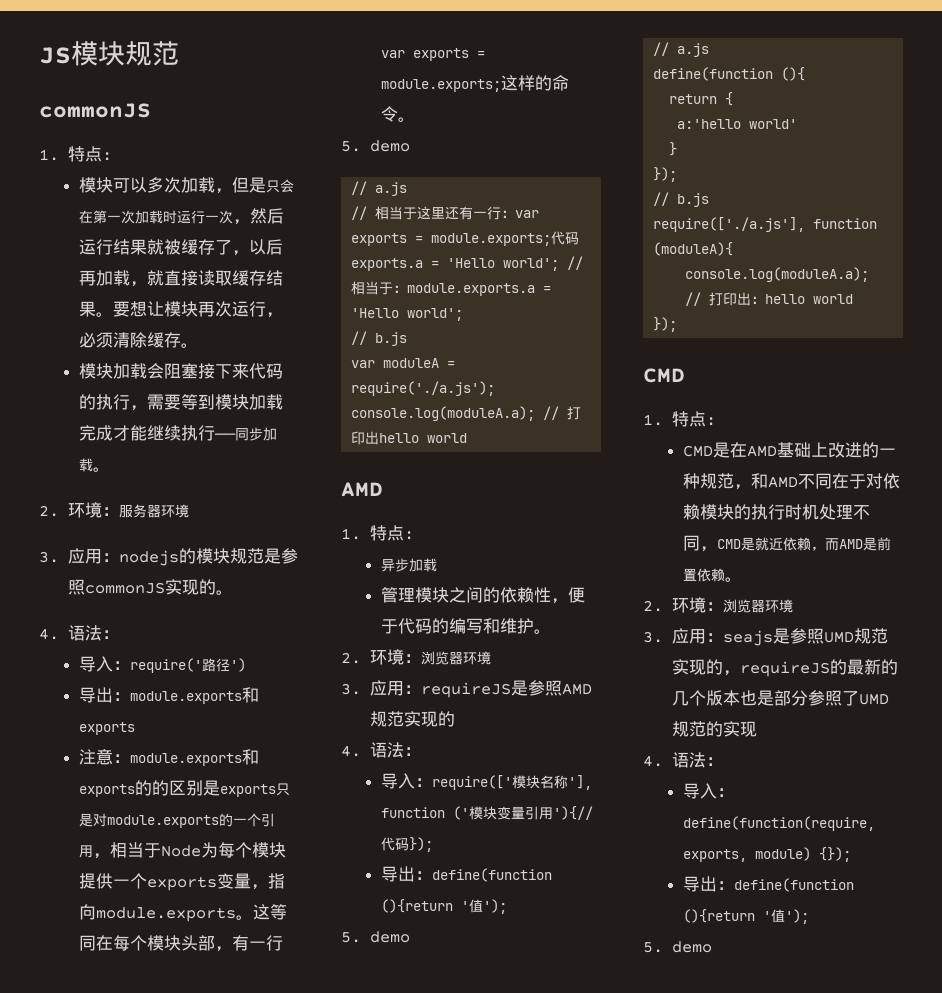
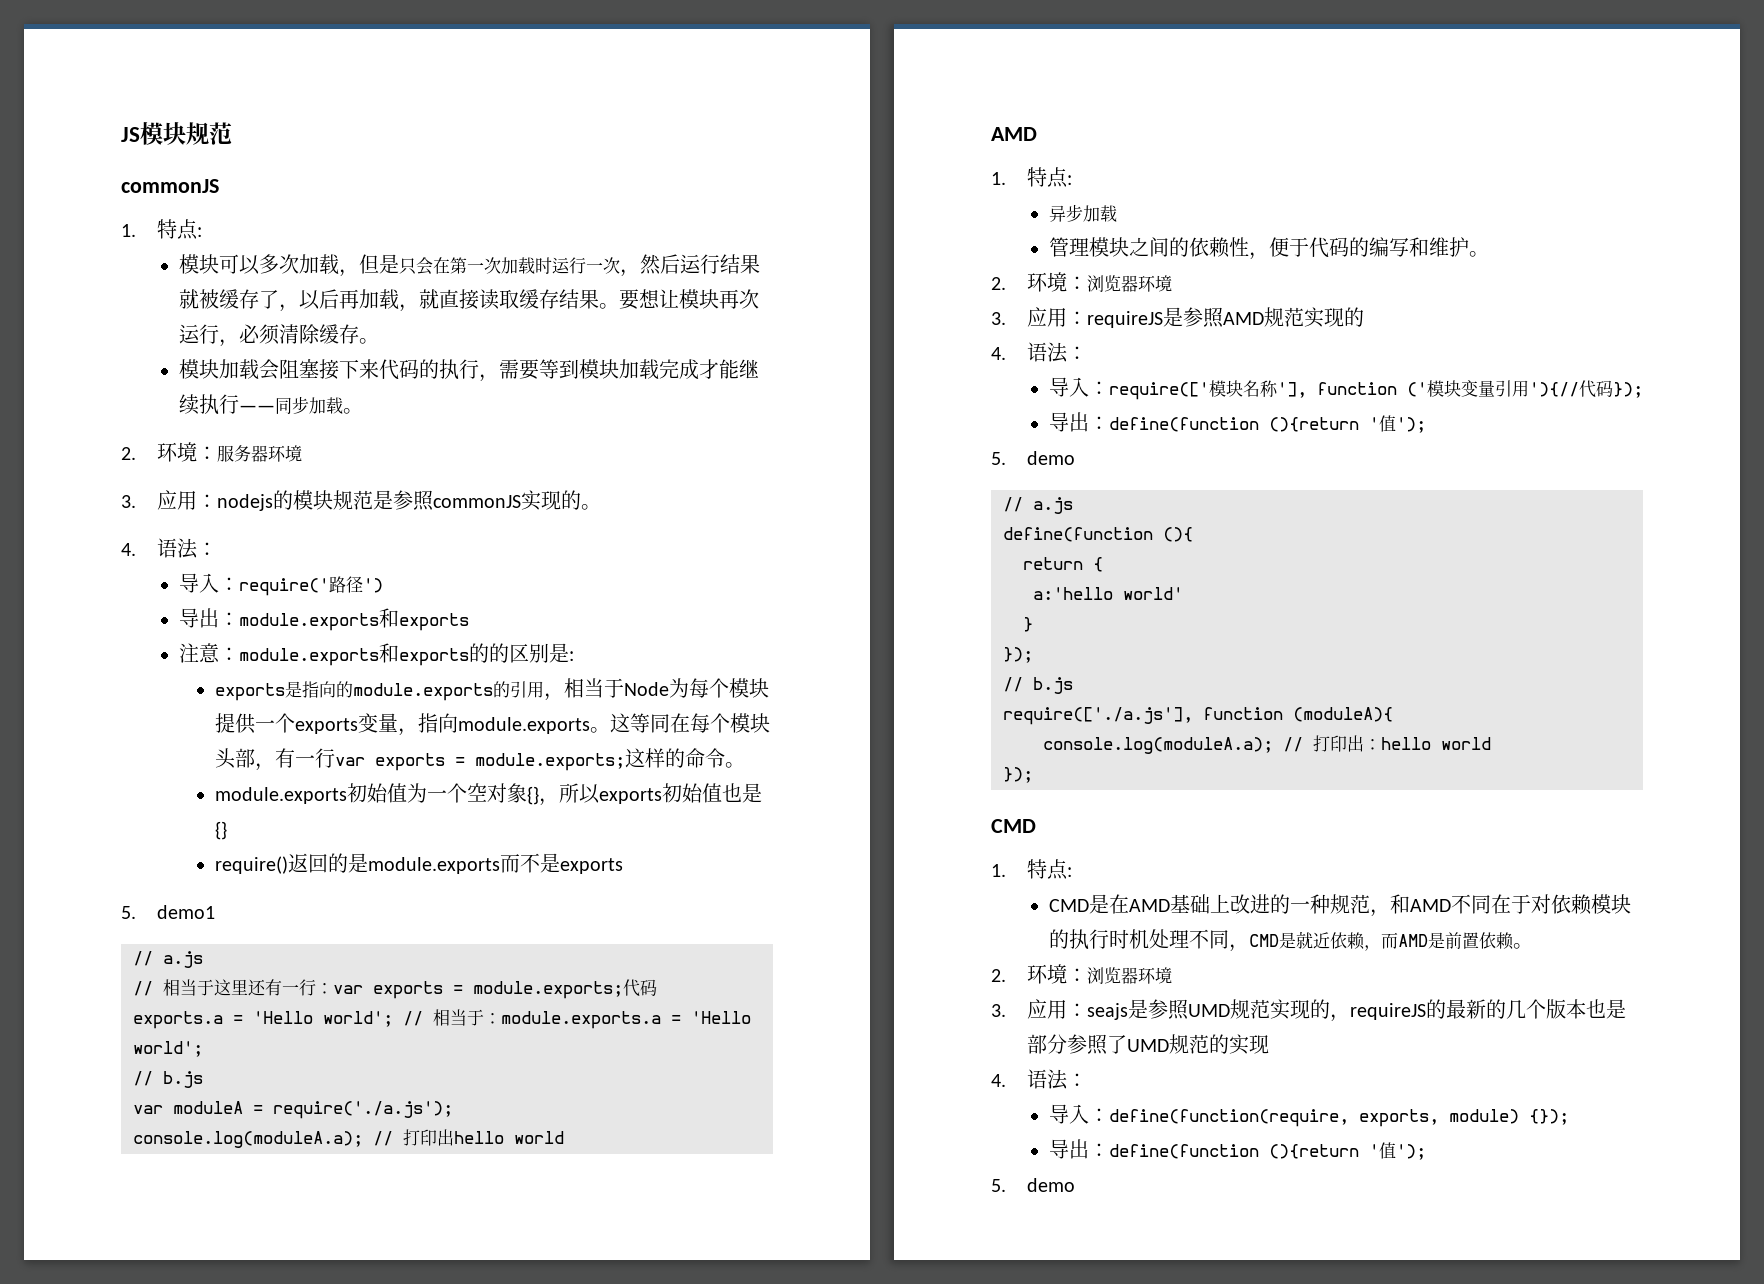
[220,783,291,797] [79,813,262,828] exports只是对module.exports的一个 -> [568,651,574,661] [214,681,510,701] : // exports是指向的module.exports的
[341,140,410,152] // 5. demo -> [214,783,762,806] [214,821,227,840] [214,853,623,874] [121,905,215,919] // module.exports初始值为一个空对象{}，所以exports初始值也是{} // require()返回的是module.exports而不是exports // 5. demo1

